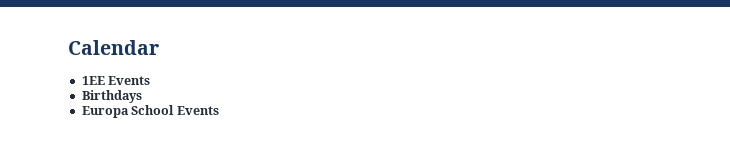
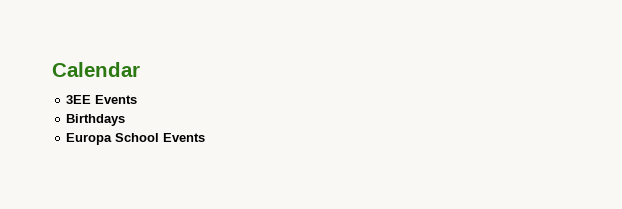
[81,76,105,85] 1EE -> [66,95,92,104] 3EE

